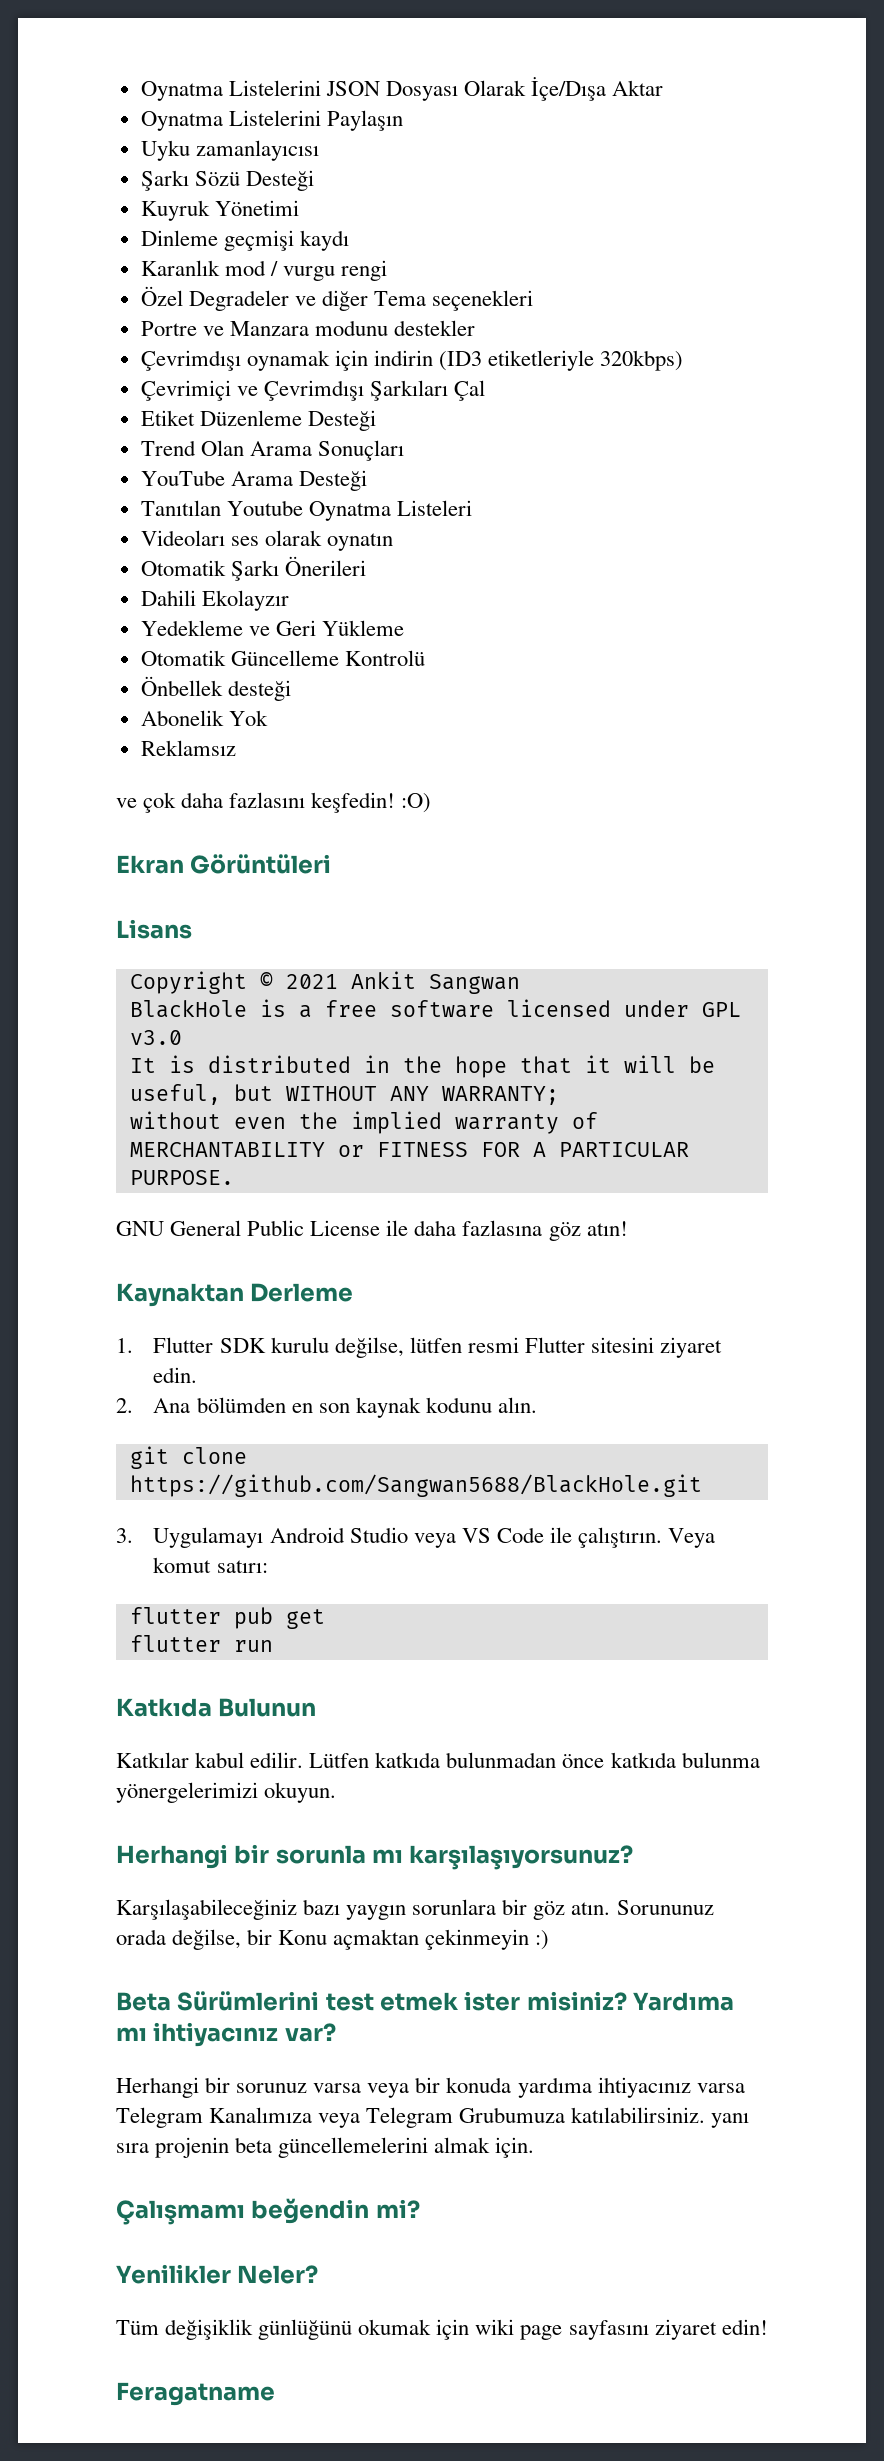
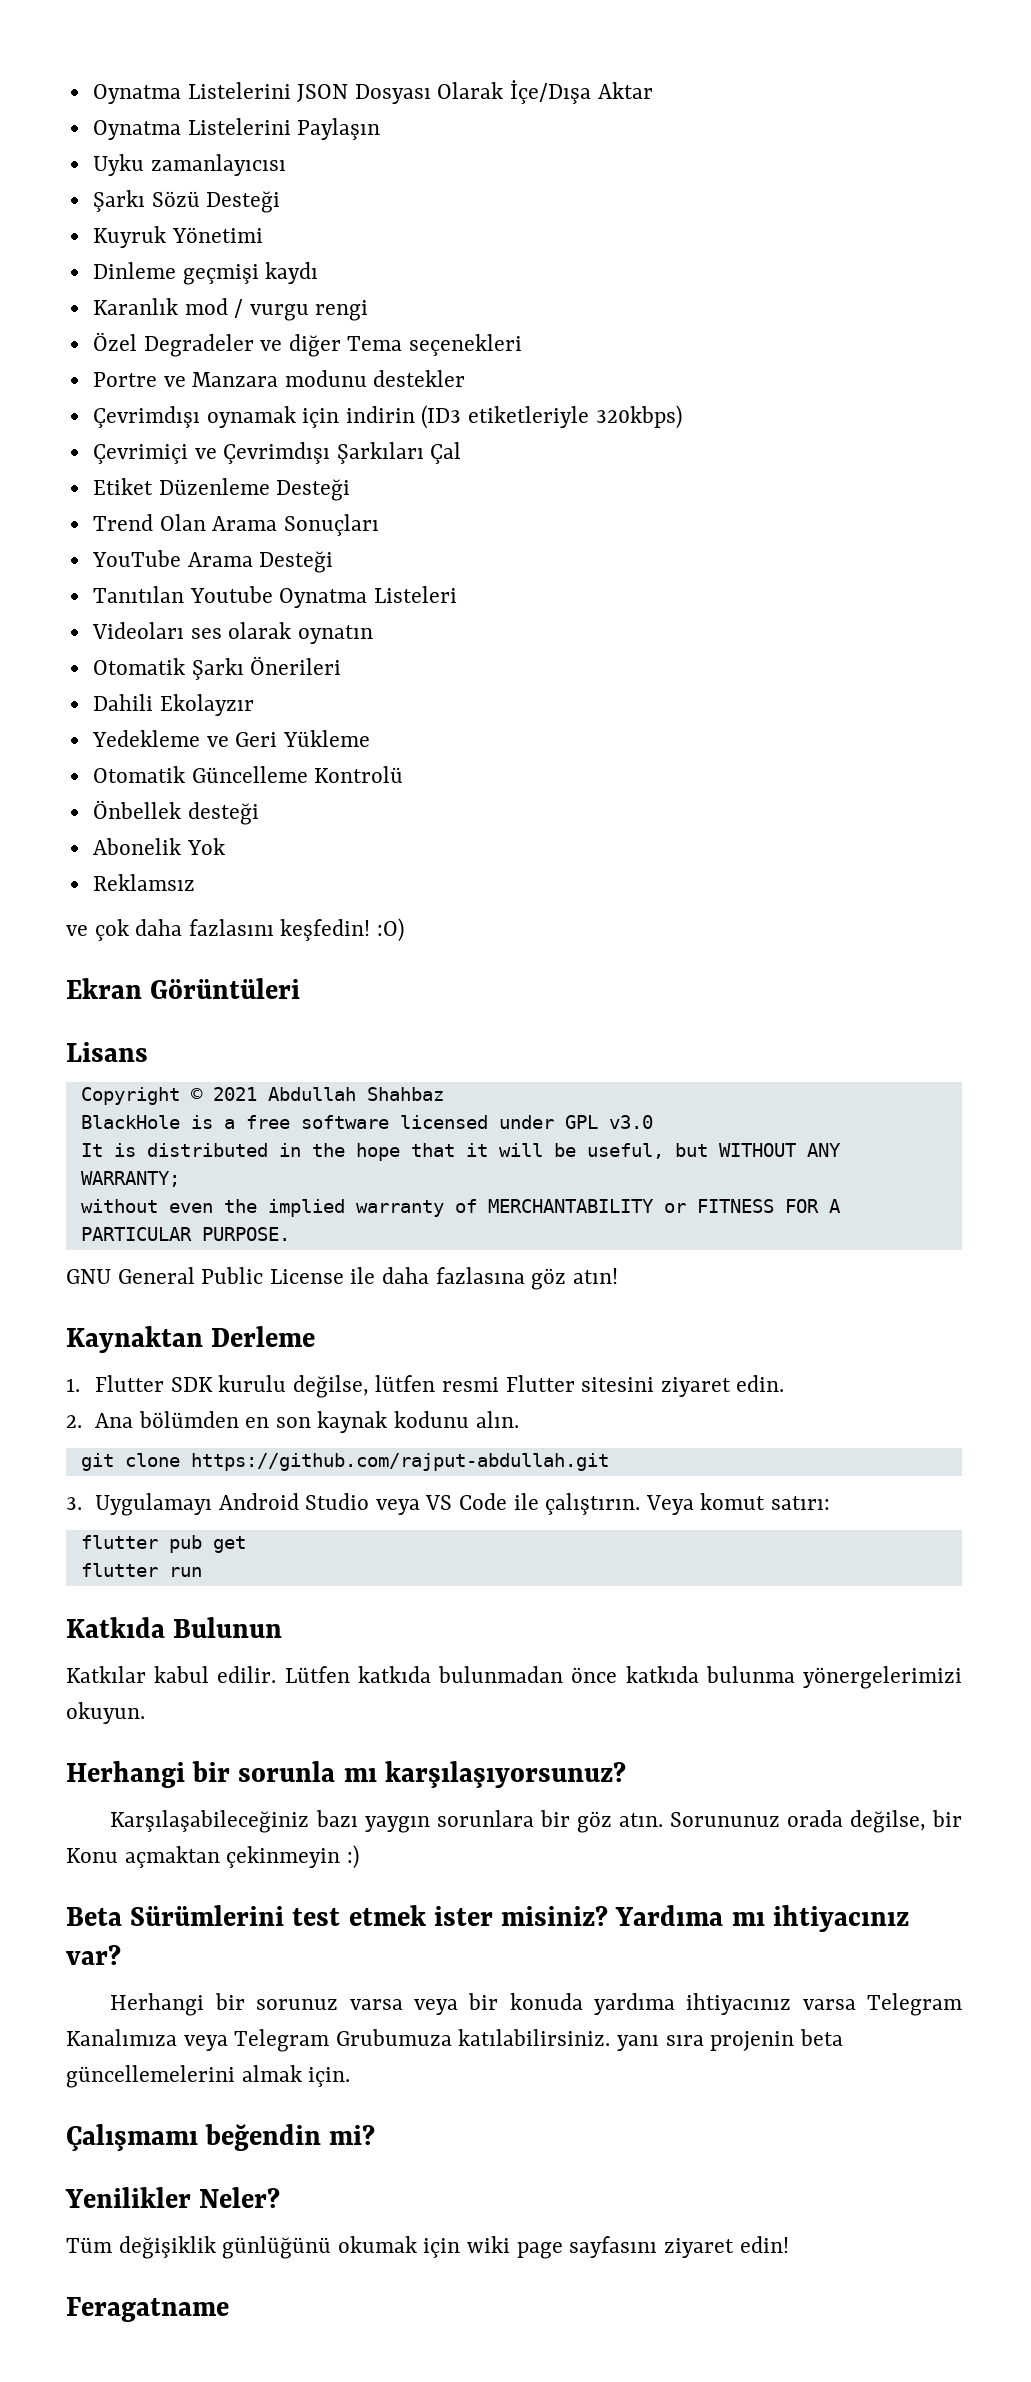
[350,971,520,994] Ankit Sangwan -> [267,1087,444,1101] Abdullah Shahbaz
[129,1474,702,1497] https://github.com/Sangwan5688/BlackHole.git -> [190,1453,609,1471] https://github.com/rajput-abdullah.git

